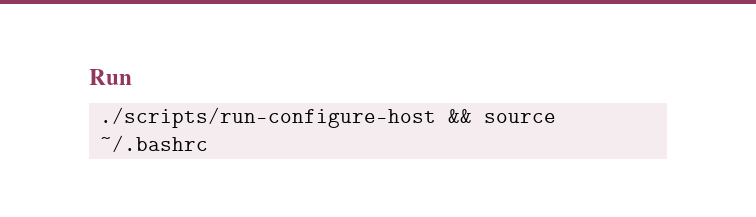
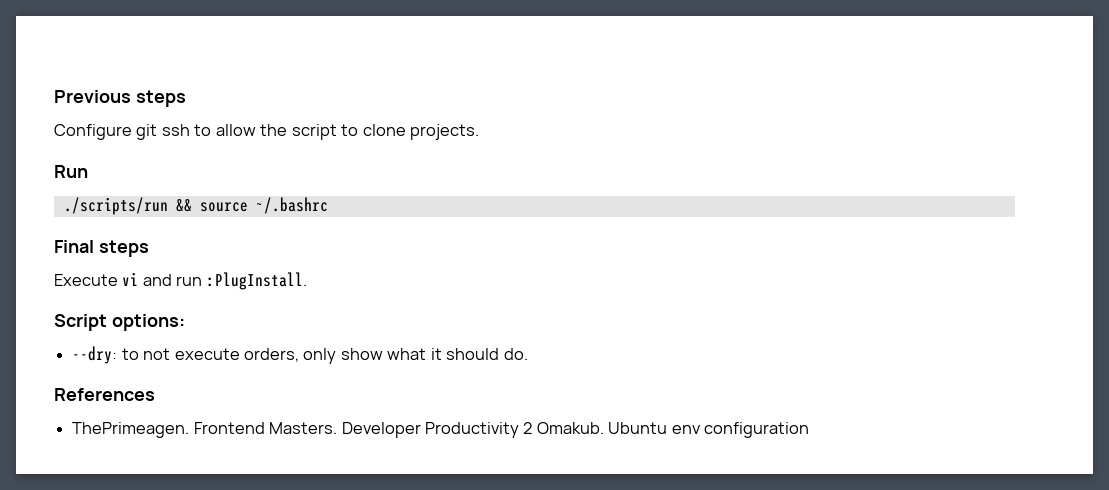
(89, 77) none -> [54,90,186,107] [54,124,480,140] Previous steps // Configure git ssh to allow the script to clone projects. //
[100,107,437,128] ./scripts/run-configure-host -> [63,197,168,215] ./scripts/run
(209, 143) none -> [54,240,149,257] [54,272,307,290] [54,314,185,331] [72,346,528,364] [54,388,155,401] [72,422,810,438] // Final steps // Execute vi and run :PlugInstall. // Script options: // --dry: to not execute orders, only show what it should do. // References // ThePrimeagen. Frontend Masters. Developer Productivity 2 Omakub. Ubuntu env configuration

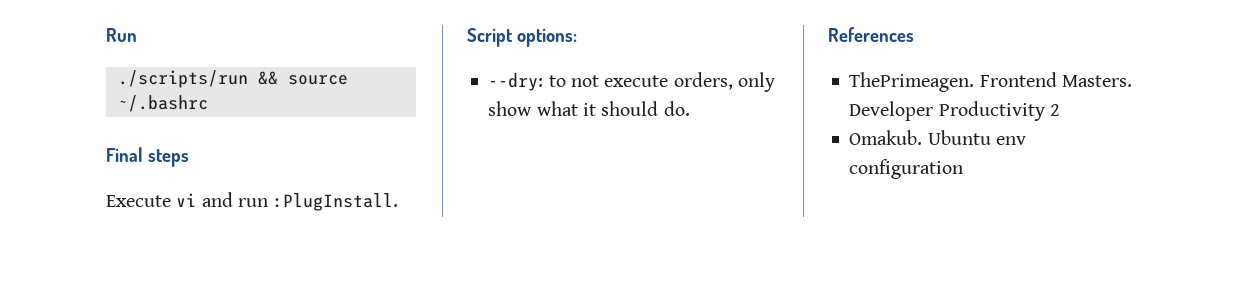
[54,90,186,107] [54,124,480,140] Previous steps // Configure git ssh to allow the script to clone projects. // -> (106, 35) none
(533, 428) none -> (1060, 110) //

